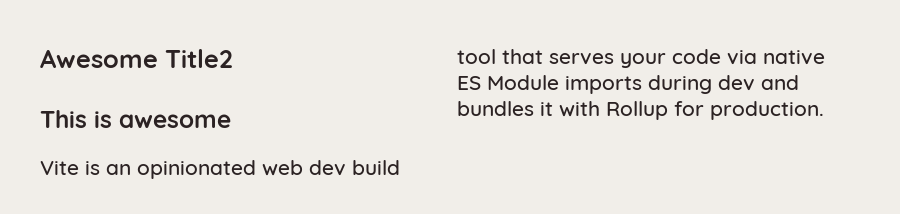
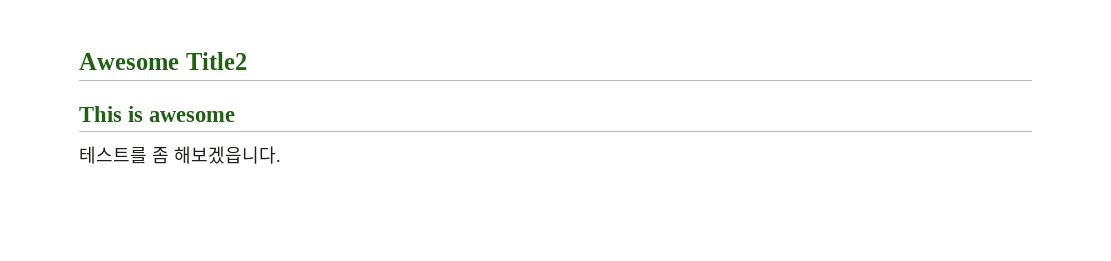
[40,160,400,179] [457,49,825,68] [457,75,799,94] [457,101,824,120] Vite is an opinionated web dev build tool that serves your code via native ES Module imports during dev and bundles it with Rollup for production. -> [79,146,281,164] 테스트를 좀 해보겠읍니다.

